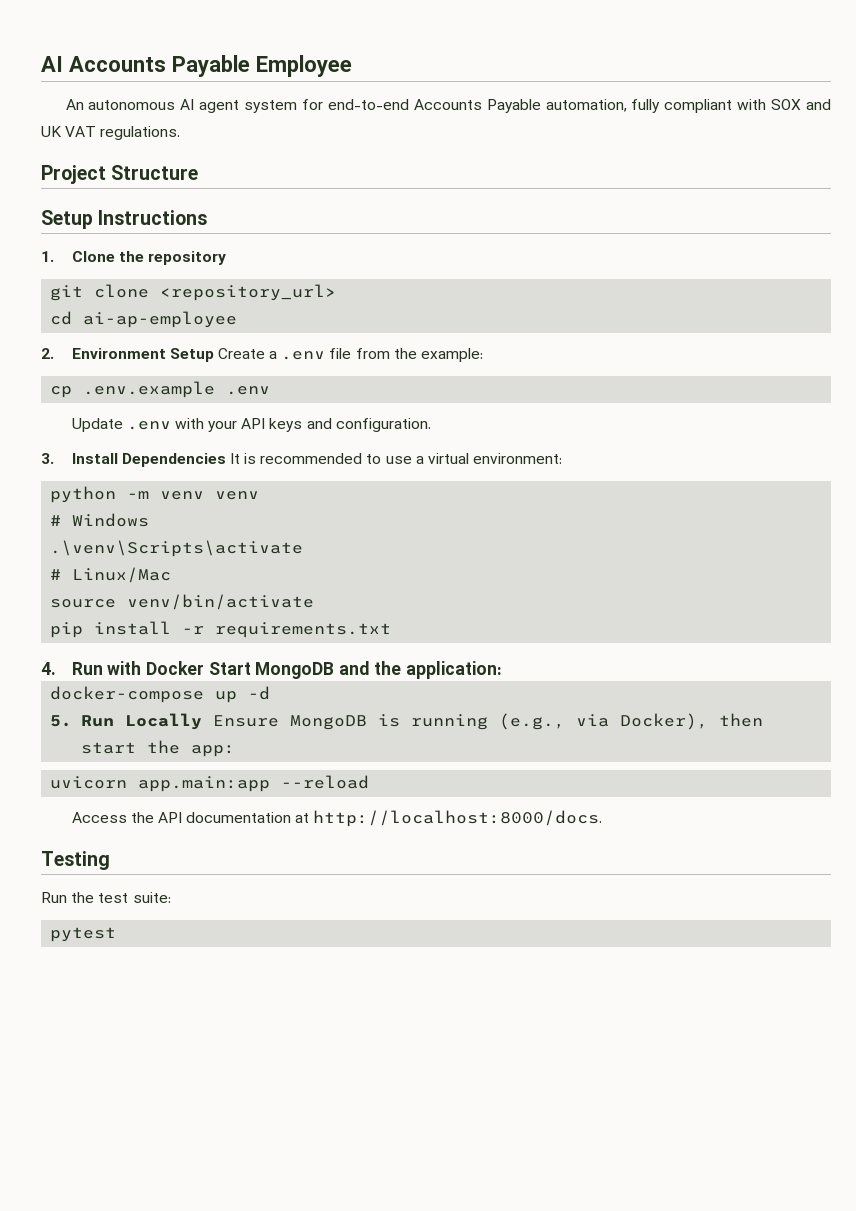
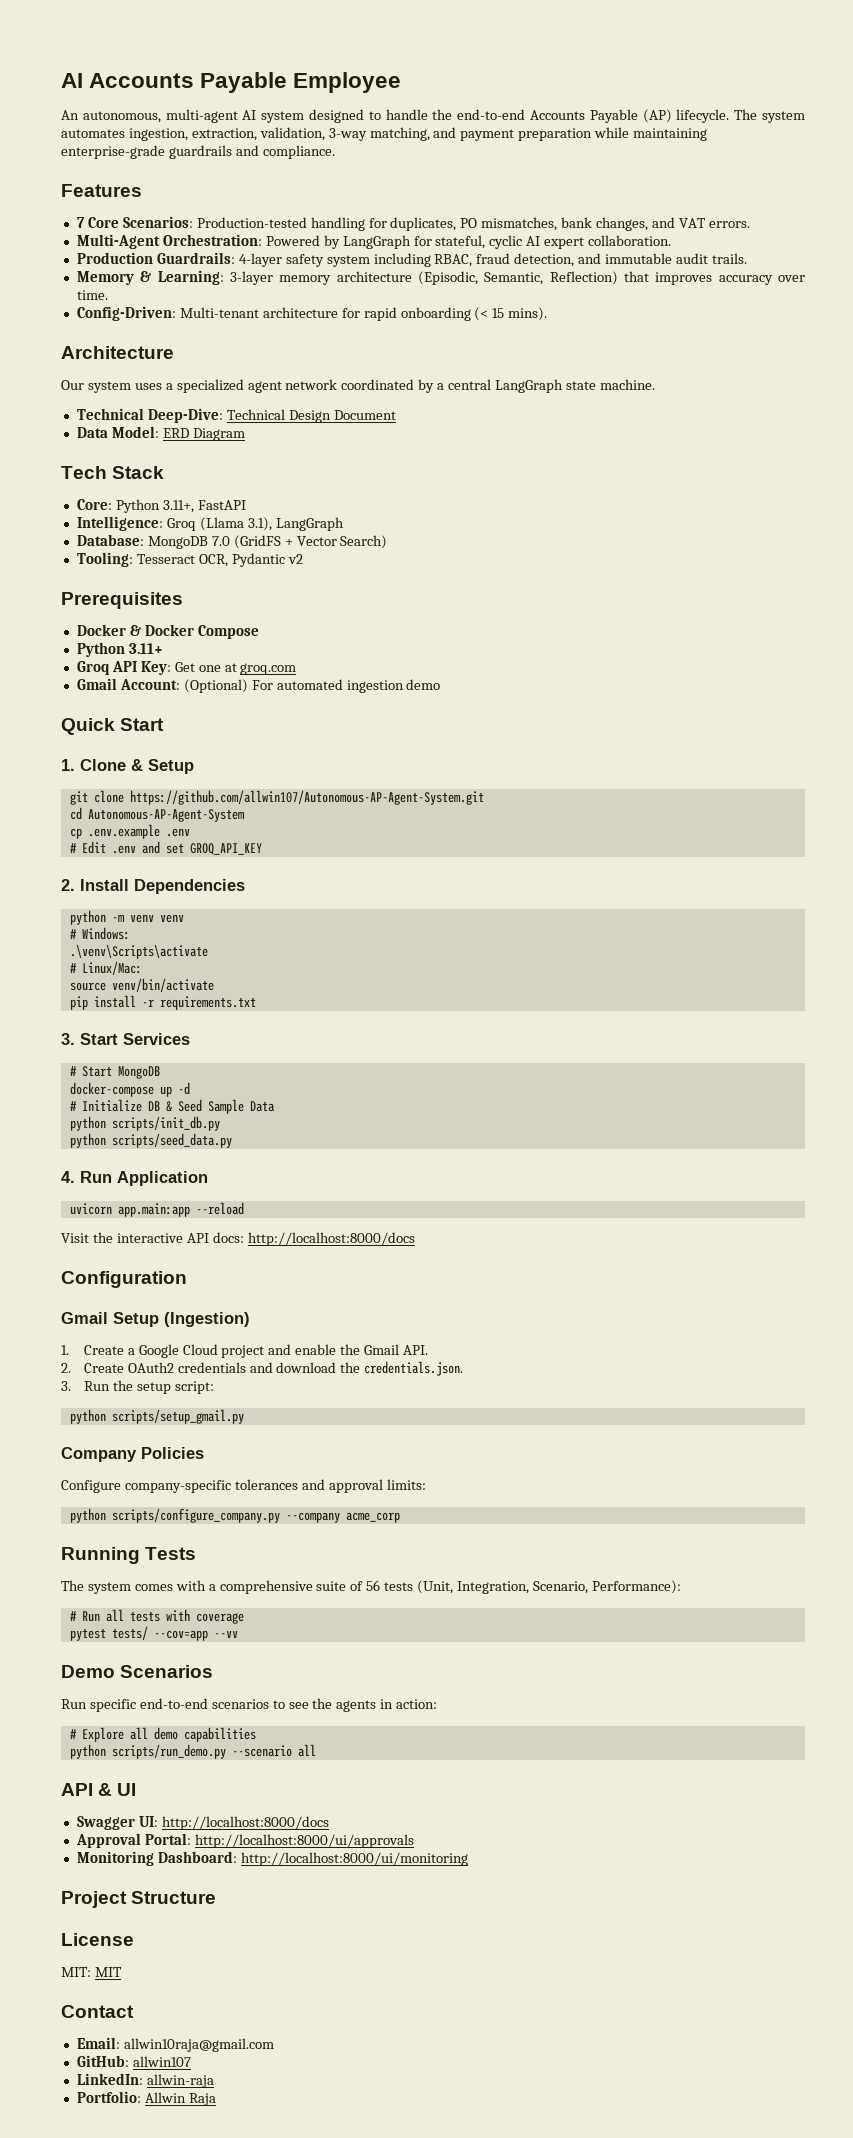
[88,99,832,113] [41,126,181,140] [41,165,199,184] [41,210,208,229] [41,251,226,265] autonomous AI agent system for end-to-end Accounts Payable automation, fully compliant with SOX and UK VAT regulations. // Project Structure // Setup Instructions // 1. Clone the repository -> [82,109,805,123] [61,127,708,141] [61,145,335,159] [61,184,142,197] [76,216,750,231] [76,234,672,249] [76,252,747,267] [76,270,805,285] [76,290,108,300] [76,306,548,321] [61,346,174,359] [61,379,655,393] [76,408,396,423] [76,426,245,441] [61,466,165,479] [76,499,246,513] [76,516,344,531] [76,534,388,549] [76,552,303,567] [61,592,183,609] [76,624,259,639] [76,642,163,657] [76,661,297,675] [76,678,441,693] [61,718,165,735] [61,759,194,774] autonomous, multi-agent AI system designed to handle the end-to-end Accounts Payable (AP) lifecycle. The system automates ingestion, extraction, validation, 3-way matching, and payment preparation while maintaining enterprise-grade guardrails and compliance. // Features // 7 Core Scenarios: Production-tested handling for duplicates, PO mismatches, bank changes, and VAT errors. // Multi-Agent Orchestration: Powered by LangGraph for stateful, cyclic AI expert collaboration. // Production Guardrails: 4-layer safety system including RBAC, fraud detection, and immutable audit trails. // Memory & Learning: 3-layer memory architecture (Episodic, Semantic, Reflection) that improves accuracy over time. // Config-Driven: Multi-tenant architecture for rapid onboarding (< 15 mins). // Architecture // Our system uses a specialized agent network coordinated by a central LangGraph state machine. // Technical Deep-Dive: Technical Design Document // Data Model: ERD Diagram // Tech Stack // Core: Python 3.11+, FastAPI // Intelligence: Groq (Llama 3.1), LangGraph // Database: MongoDB 7.0 (GridFS + Vector Search) // Tooling: Tesseract OCR, Pydantic v2 // Prerequisites // Docker & Docker Compose // Python 3.11+ // Groq API Key: Get one at groq.com // Gmail Account: (Optional) For automated ingestion demo // Quick Start // 1. Clone & Setup
[160,284,337,301] <repository_url> -> [129,790,484,805] https://github.com/allwin107/Autonomous-AP-Agent-System.git
[83,311,238,328] [41,348,483,362] [50,381,271,398] [71,418,431,432] [41,453,563,467] ai-ap-employee // 2. Environment Setup Create a .env file from the example: // cp .env.example .env // Update .env with your API keys and configuration. // 3. Install Dependencies It is recommended to use a virtual environment: -> [87,809,245,822] [69,824,190,839] [69,841,262,855] [61,879,245,894] Autonomous-AP-Agent-System // cp .env.example .env // # Edit .env and set GROQ_API_KEY // 2. Install Dependencies
[72,513,150,527] Windows -> [81,927,130,940] Windows:
[72,567,172,583] Linux/Mac -> [81,961,142,975] Linux/Mac:
[41,661,204,675] 4. Run with Docker -> [61,1033,190,1045] [69,1066,77,1076] 3. Start Services // #
[339,661,502,679] and the application: -> (160, 1072) none
[50,713,763,730] [80,740,235,757] [50,775,370,792] [71,810,603,827] [41,851,110,870] [41,892,171,903] [50,927,117,942] 5. Run Locally Ensure MongoDB is running (e.g., via Docker), then start the app: // uvicorn app.main:app --reload // Access the API documentation at http://localhost:8000/docs. // Testing // Run the test suite: // pytest -> [69,1099,275,1114] [69,1116,220,1131] [69,1133,232,1148] [61,1171,208,1186] [69,1202,244,1217] [61,1232,415,1246] [61,1271,187,1288] [61,1312,250,1327] [61,1344,429,1358] [61,1361,464,1376] [61,1380,214,1394] [69,1409,244,1424] [61,1447,204,1462] [61,1479,426,1493] [69,1508,400,1523] [61,1547,197,1564] [61,1580,681,1594] [69,1609,244,1624] [69,1626,238,1641] [61,1665,214,1678] [61,1698,438,1712] [69,1727,256,1742] [69,1744,316,1759] [61,1783,137,1796] [76,1816,329,1830] [75,1833,414,1848] [76,1851,468,1866] [61,1891,217,1908] [61,1933,134,1946] [61,1967,122,1977] [61,2005,134,2018] [76,2037,274,2052] [76,2055,191,2067] [76,2073,214,2088] [76,2091,216,2106] # Initialize DB & Seed Sample Data // python scripts/init_db.py // python scripts/seed_data.py // 4. Run Application // uvicorn app.main:app --reload // Visit the interactive API docs: http://localhost:8000/docs // Configuration // Gmail Setup (Ingestion) // 1. Create a Google Cloud project and enable the Gmail API. // 2. Create OAuth2 credentials and download the credentials.json. // 3. Run the setup script: // python scripts/setup_gmail.py // Company Policies // Configure company-specific tolerances and approval limits: // python scripts/configure_company.py --company acme_corp // Running Tests // The system comes with a comprehensive suite of 56 tests (Unit, Integration, Scenario, Performance): // # Run all tests with coverage // pytest tests/ --cov=app --vv // Demo Scenarios // Run specific end-to-end scenarios to see the agents in action: // # Explore all demo capabilities // python scripts/run_demo.py --scenario all // API & UI // Swagger UI: http://localhost:8000/docs // Approval Portal: http://localhost:8000/ui/approvals // Monitoring Dashboard: http://localhost:8000/ui/monitoring // Project Structure // License // MIT: MIT // Contact // Email: allwin10raja@gmail.com // GitHub: allwin107 // LinkedIn: allwin-raja // Portfolio: Allwin Raja

